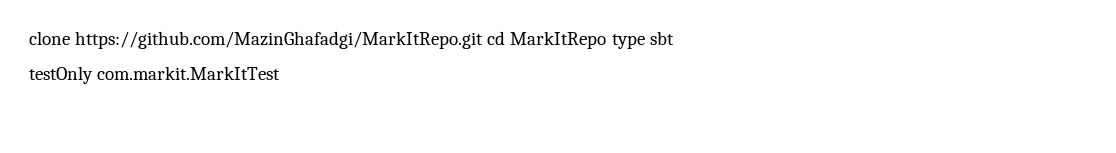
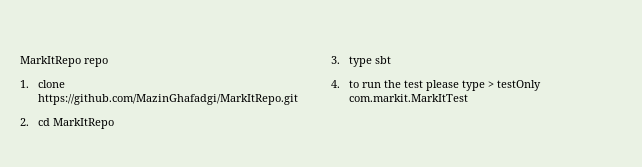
(29, 38) none -> [20,56,108,67] [20,80,29,88] MarkItRepo repo // 1.
(484, 40) none -> [20,118,29,126] // 2.
(607, 40) none -> [331,56,340,64] // 3.
(674, 38) none -> [331,80,494,91] 4. to run the test please type >

